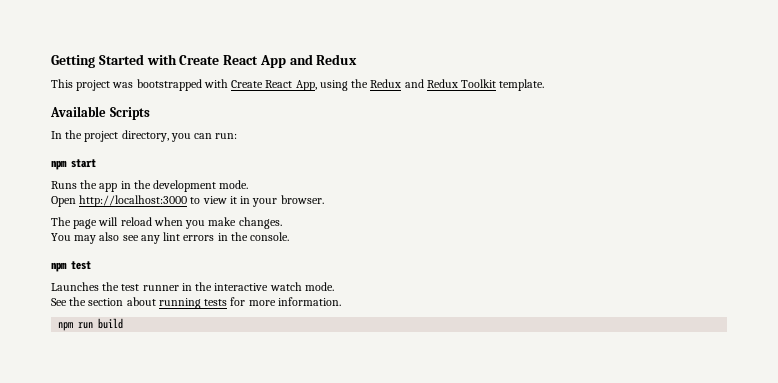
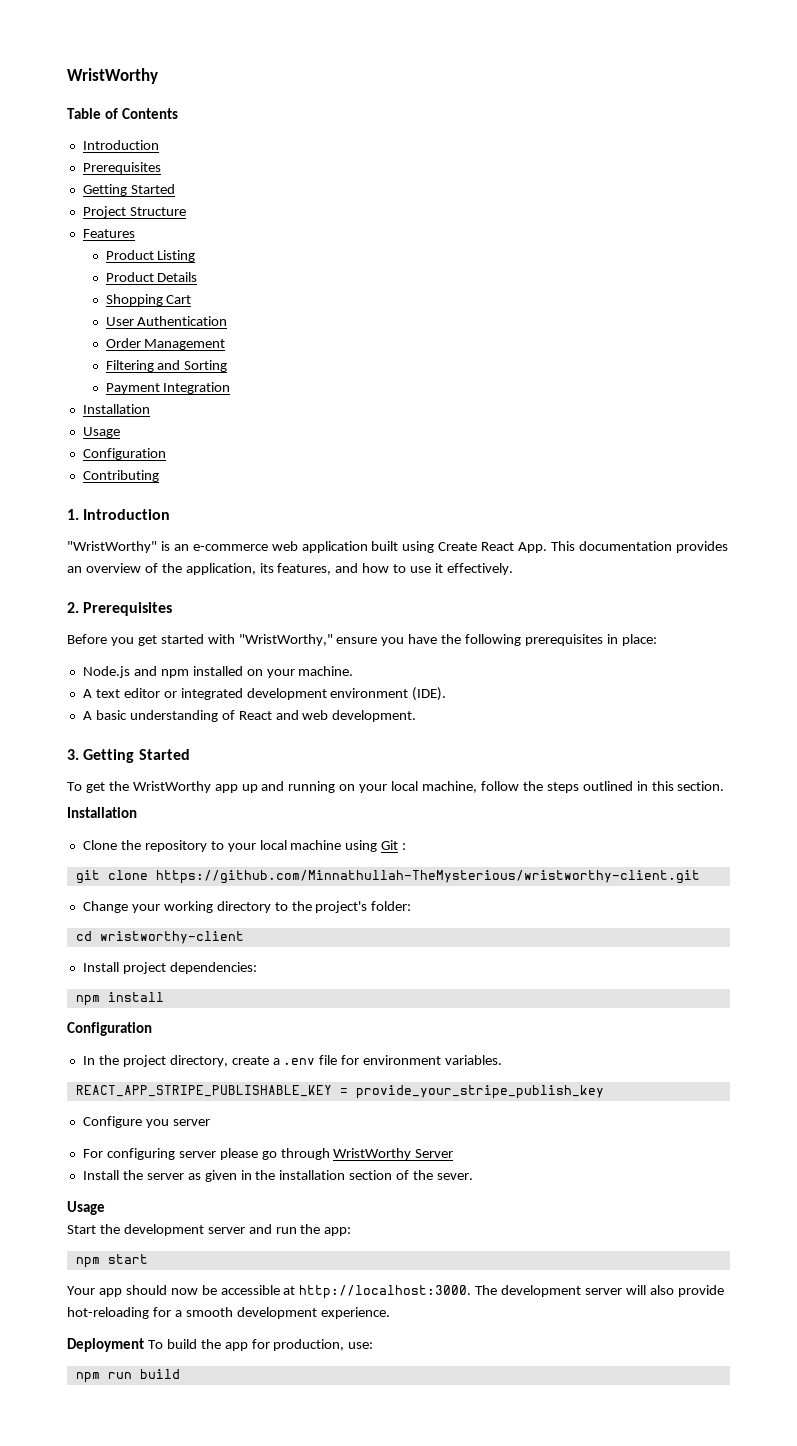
[51,54,358,68] [51,79,545,91] [50,106,150,120] [51,130,238,142] [51,159,96,170] [51,180,249,192] [51,195,324,207] [51,217,282,229] [51,232,290,244] [51,261,91,272] [51,282,334,291] [51,297,341,309] Getting Started with Create React App and Redux // This project was bootstrapped with Create React App, using the Redux and Redux Toolkit template. // Available Scripts // In the project directory, you can run: // npm start // Runs the app in the development mode. // Open http://localhost:3000 to view it in your browser. // The page will reload when you make changes. // You may also see any lint errors in the console. // npm test // Launches the test runner in the interactive watch mode. // See the section about running tests for more information. -> [67,68,158,84] [67,108,179,119] [82,140,159,150] [82,162,161,174] [82,184,175,196] [82,206,186,218] [82,229,135,238] [105,250,196,262] [105,272,198,282] [105,294,192,306] [105,316,228,326] [105,338,226,350] [105,360,228,372] [105,382,231,394] [82,404,150,414] [82,427,120,438] [82,448,166,460] [82,470,159,482] [67,509,171,520] [67,541,728,553] [67,563,513,575] [67,602,173,616] [67,634,657,646] [82,666,354,678] [82,687,447,701] [82,710,417,722] [67,749,190,763] [67,781,725,793] [67,807,137,818] [82,840,407,852] [75,870,700,884] [82,901,412,913] [75,931,244,944] [82,962,257,974] [75,992,164,1006] [67,1022,152,1036] [82,1055,503,1067] [75,1085,604,1099] [82,1116,210,1128] [82,1148,454,1160] [82,1170,474,1182] [67,1201,105,1215] [67,1224,352,1236] [75,1254,148,1268] [67,1285,724,1299] [67,1307,390,1319] [67,1338,374,1352] WristWorthy // Table of Contents // Introduction // Prerequisites // Getting Started // Project Structure // Features // Product Listing // Product Details // Shopping Cart // User Authentication // Order Management // Filtering and Sorting // Payment Integration // Installation // Usage // Configuration // Contributing // 1. Introduction // "WristWorthy" is an e-commerce web application built using Create React App. This documentation provides an overview of the application, its features, and how to use it effectively. // 2. Prerequisites // Before you get started with "WristWorthy," ensure you have the following prerequisites in place: // Node.js and npm installed on your machine. // A text editor or integrated development environment (IDE). // A basic understanding of React and web development. // 3. Getting Started // To get the WristWorthy app up and running on your local machine, follow the steps outlined in this section. // Installation // Clone the repository to your local machine using Git : // git clone https://github.com/Minnathullah-TheMysterious/wristworthy-client.git // Change your working directory to the project's folder: // cd wristworthy-client // Install project dependencies: // npm install // Configuration // In the project directory, create a .env file for environment variables. // REACT_APP_STRIPE_PUBLISHABLE_KEY = provide_your_stripe_publish_key // Configure you server // For configuring server please go through WristWorthy Server // Install the server as given in the installation section of the sever. // Usage // Start the development server and run the app: // npm start // Your app should now be accessible at http://localhost:3000. The development server will also provide hot-reloading for a smooth development experience. // Deployment To build the app for production, use:

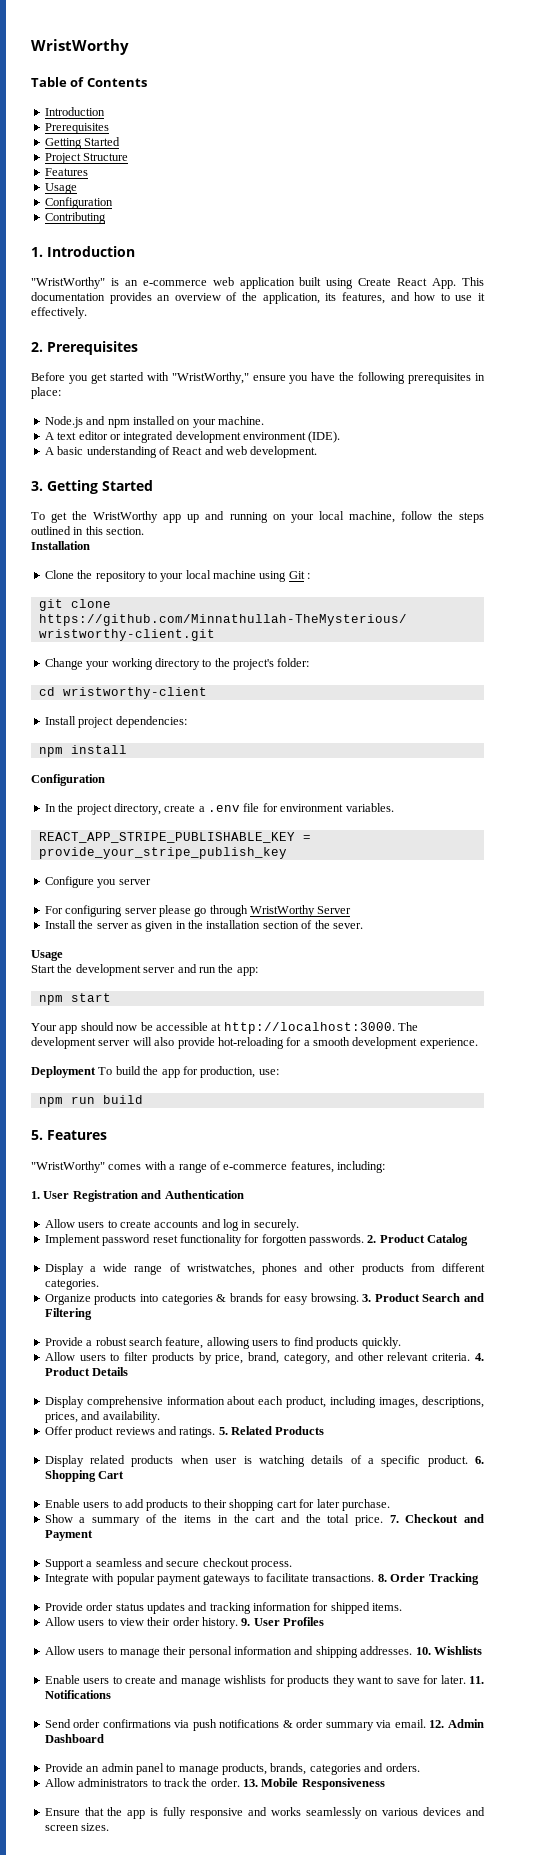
[105,250,196,262] [105,272,198,282] [105,294,192,306] [105,316,228,326] [105,338,226,350] [105,360,228,372] [105,382,231,394] [82,404,150,414] // Product Listing // Product Details // Shopping Cart // User Authentication // Order Management // Filtering and Sorting // Payment Integration // Installation -> (88, 172) none
(180, 1374) none -> [31,1130,107,1140] [31,1161,385,1173] [31,1190,244,1202] [44,1219,299,1231] [44,1234,469,1246] [44,1263,485,1275] [44,1279,99,1290] [44,1293,485,1305] [44,1308,92,1320] [44,1337,401,1349] [44,1352,485,1364] [44,1367,129,1376] [44,1396,484,1408] [44,1411,160,1423] [44,1426,325,1438] [44,1455,485,1467] [44,1470,125,1482] [44,1499,390,1511] [44,1514,485,1526] [44,1530,93,1541] [44,1558,292,1570] [44,1573,479,1585] [44,1602,403,1614] [44,1617,325,1629] [44,1646,482,1658] [44,1675,485,1687] [44,1690,111,1699] [44,1719,484,1731] [44,1734,104,1743] [44,1763,420,1775] [44,1778,385,1790] [44,1807,486,1819] [44,1823,110,1831] // 5. Features // "WristWorthy" comes with a range of e-commerce features, including: // 1. User Registration and Authentication // Allow users to create accounts and log in securely. // Implement password reset functionality for forgotten passwords. 2. Product Catalog // Display a wide range of wristwatches, phones and other products from different categories. // Organize products into categories & brands for easy browsing. 3. Product Search and Filtering // Provide a robust search feature, allowing users to find products quickly. // Allow users to filter products by price, brand, category, and other relevant criteria. 4. Product Details // Display comprehensive information about each product, including images, descriptions, prices, and availability. // Offer product reviews and ratings. 5. Related Products // Display related products when user is watching details of a specific product. 6. Shopping Cart // Enable users to add products to their shopping cart for later purchase. // Show a summary of the items in the cart and the total price. 7. Checkout and Payment // Support a seamless and secure checkout process. // Integrate with popular payment gateways to facilitate transactions. 8. Order Tracking // Provide order status updates and tracking information for shipped items. // Allow users to view their order history. 9. User Profiles // Allow users to manage their personal information and shipping addresses. 10. Wishlists // Enable users to create and manage wishlists for products they want to save for later. 11. Notifications // Send order confirmations via push notifications & order summary via email. 12. Admin Dashboard // Provide an admin panel to manage products, brands, categories and orders. // Allow administrators to track the order. 13. Mobile Responsiveness // Ensure that the app is fully responsive and works seamlessly on various devices and screen sizes.

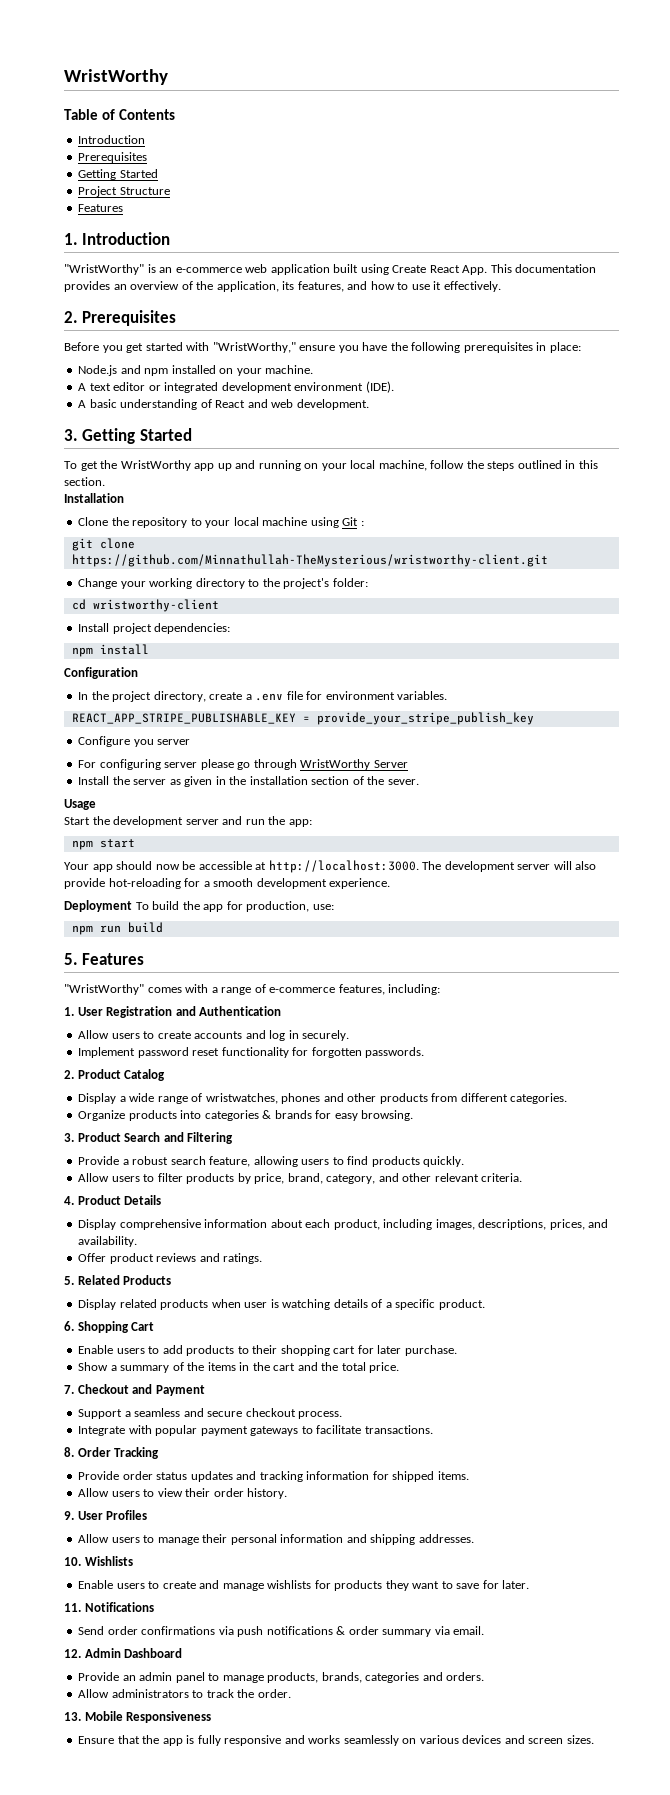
[44,183,77,194] [44,197,113,209] [44,212,106,224] // Usage // Configuration // Contributing -> (124, 208) none
(364, 1240) none -> (425, 1052) //
(359, 1299) none -> (414, 1115) //
(471, 1357) none -> (523, 1177) //
(216, 1432) none -> (263, 1258) //
(468, 1461) none -> (485, 1304) //
(383, 1520) none -> (400, 1367) //
(375, 1578) none -> (433, 1429) //
(238, 1623) none -> (288, 1493) //
(413, 1650) none -> (474, 1538) //
(466, 1679) none -> (530, 1584) //
(426, 1723) none -> (485, 1630) //
(240, 1782) none -> (291, 1693) //

